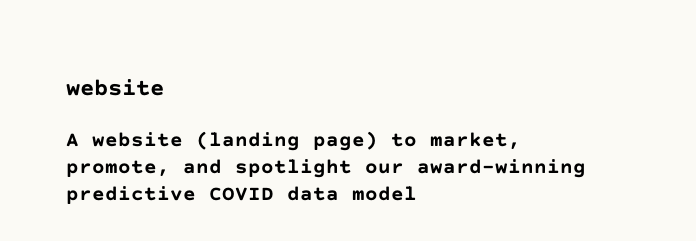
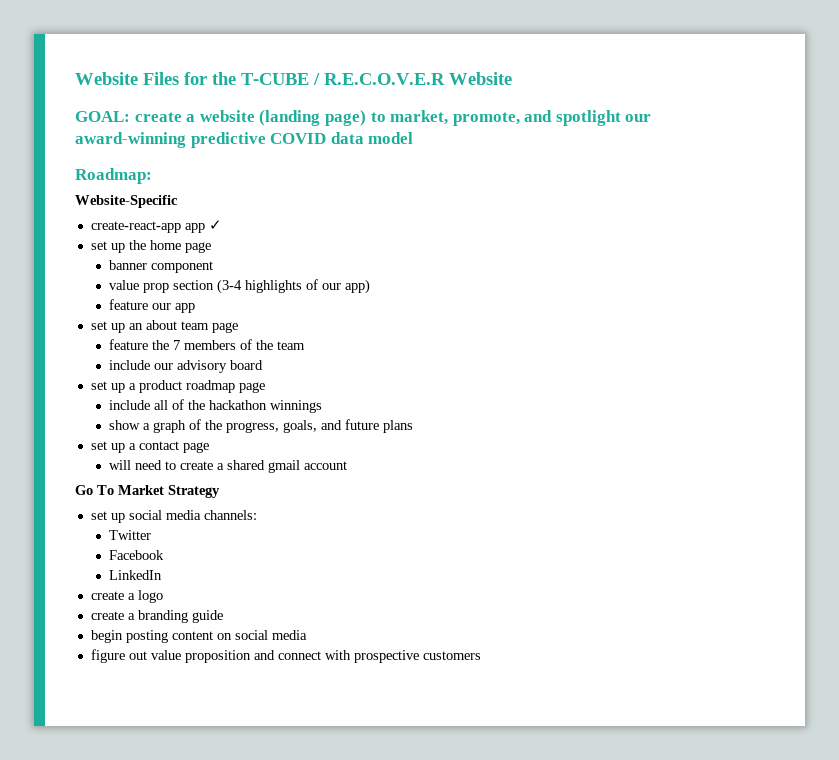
[66,79,164,96] [66,133,79,147] website // A -> [75,72,512,85] [75,111,196,122] Website Files for the T-CUBE / R.E.C.O.V.E.R Website // GOAL: create a
(417, 193) none -> [75,168,152,184] [75,195,178,208] [90,220,222,233] [90,240,211,253] [109,260,214,273] [109,279,371,294] [109,299,196,313] [90,320,238,333] [109,339,306,350] [109,360,264,373] [90,380,265,393] [109,399,323,413] [109,419,414,433] [90,441,209,453] [109,460,348,473] [75,485,220,498] [90,510,257,523] [109,530,152,540] [109,550,165,560] [109,570,163,580] [90,590,163,603] [90,610,223,623] [90,630,307,643] [90,649,481,663] // Roadmap: // Website-Specific // create-react-app app ✓ // set up the home page // banner component // value prop section (3-4 highlights of our app) // feature our app // set up an about team page // feature the 7 members of the team // include our advisory board // set up a product roadmap page // include all of the hackathon winnings // show a graph of the progress, goals, and future plans // set up a contact page // will need to create a shared gmail account // Go To Market Strategy // set up social media channels: // Twitter // Facebook // LinkedIn // create a logo // create a branding guide // begin posting content on social media // figure out value proposition and connect with prospective customers

